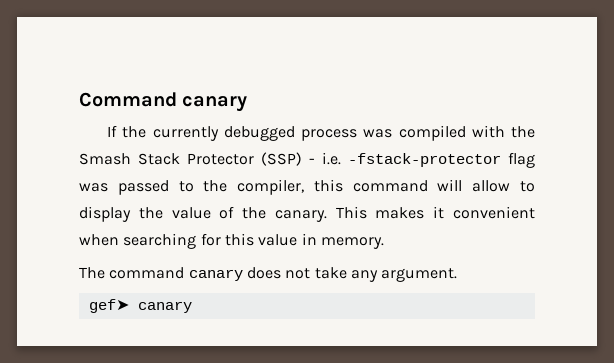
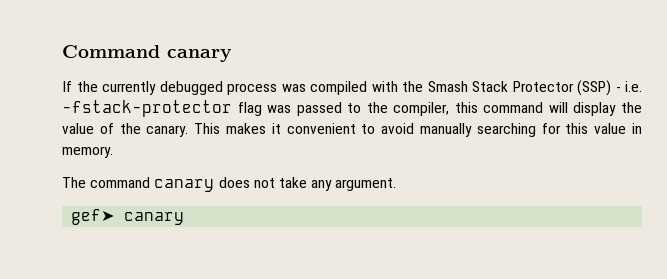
[472,180,535,192] allow to -> (568, 107) none
[79,234,119,246] when -> [361,123,473,137] to avoid manually

